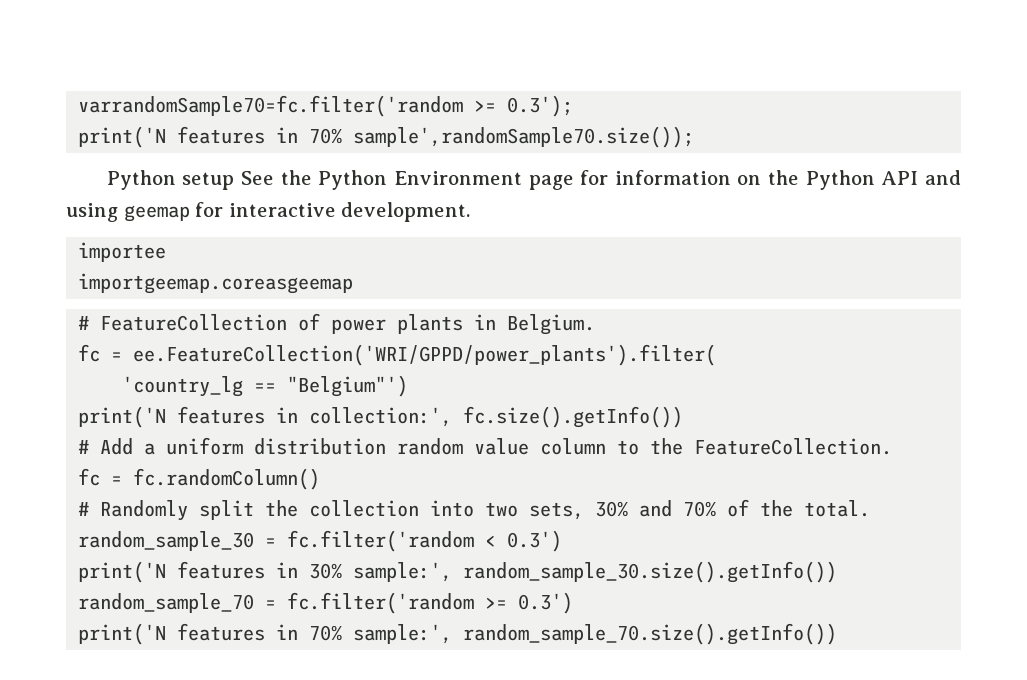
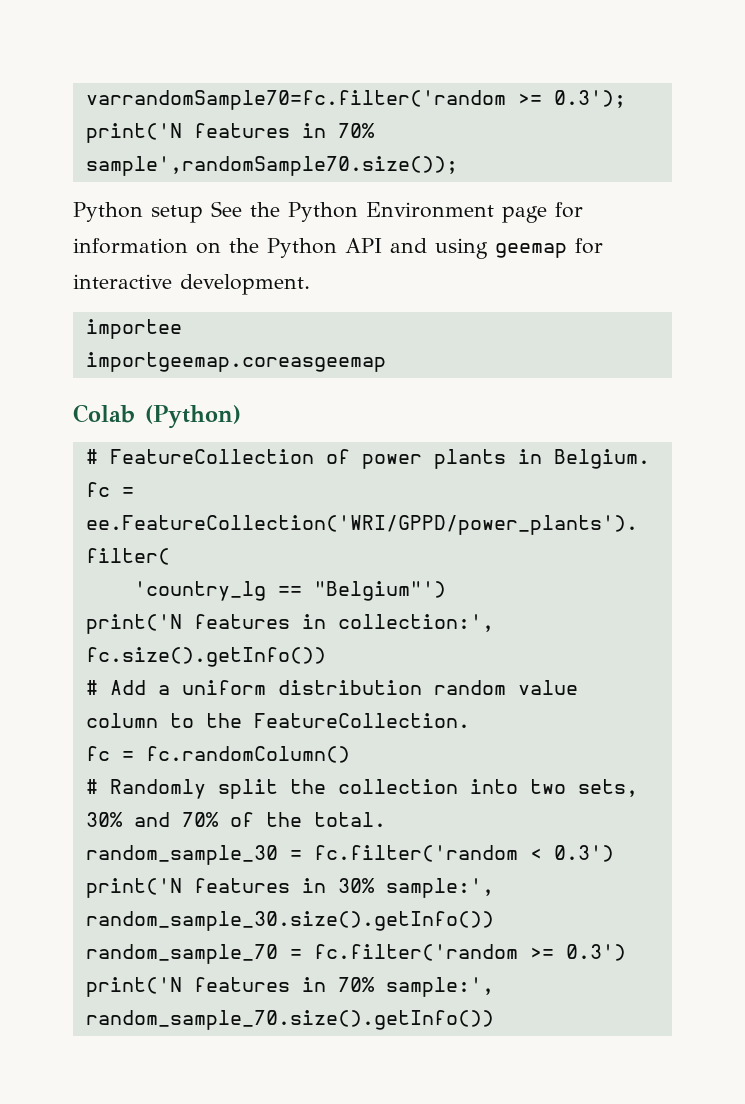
(354, 283) none -> [73,404,241,429] // Colab (Python)

